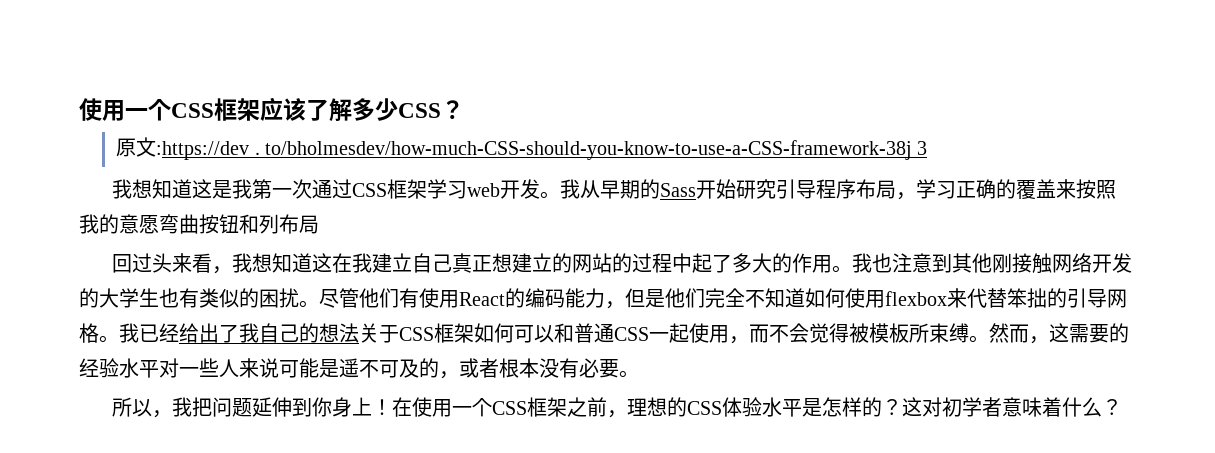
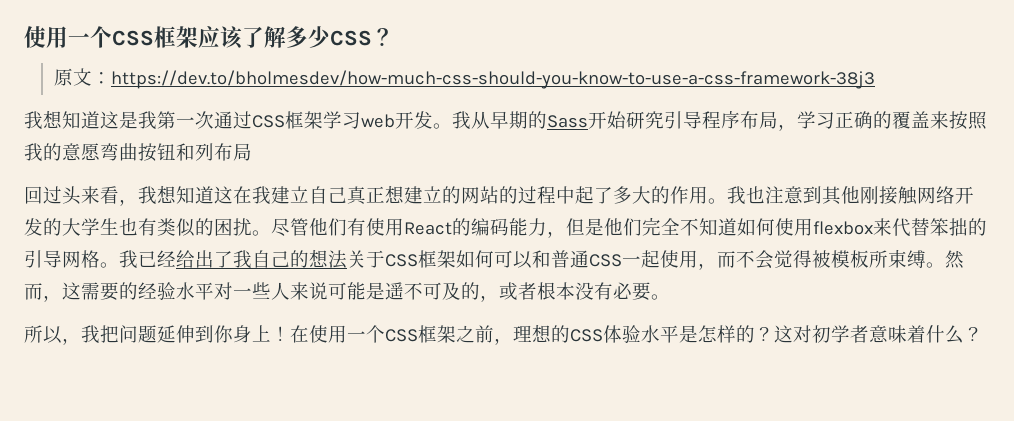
[156,140,928,160] :https://dev . to/bholmesdev/how-much-CSS-should-you-know-to-use-a-CSS-framework-38j 3 -> [91,70,875,89] ：https://dev.to/bholmesdev/how-much-css-should-you-know-to-use-a-css-framework-38j3

